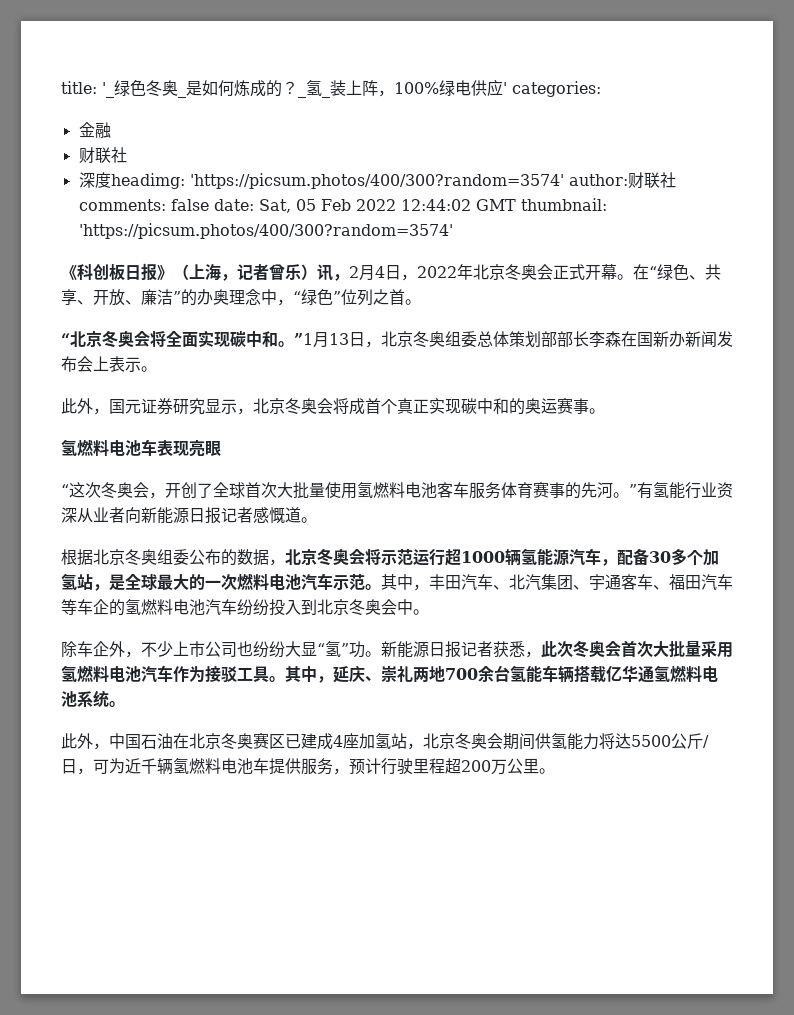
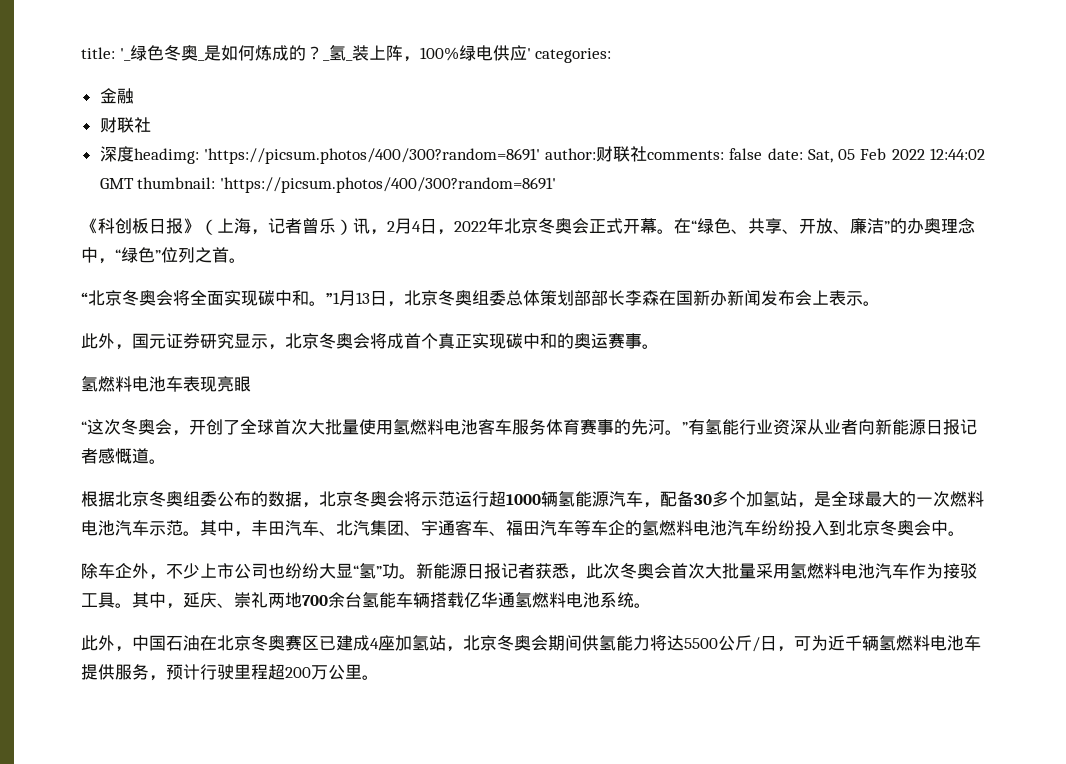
[189,173,564,189] 'https://picsum.photos/400/300?random=3574' -> [203,148,540,164] 'https://picsum.photos/400/300?random=8691'
[78,223,453,239] 'https://picsum.photos/400/300?random=3574' -> [219,177,556,193] 'https://picsum.photos/400/300?random=8691'

